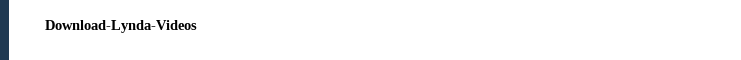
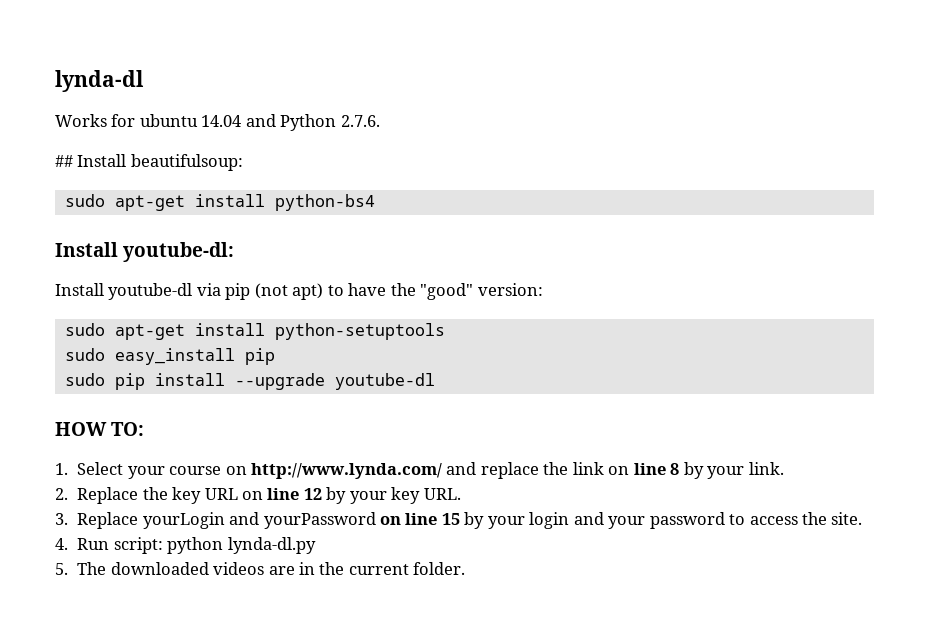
[45,20,197,33] Download-Lynda-Videos -> [55,70,144,92] [55,114,380,131] [55,154,243,171] [64,194,375,211] [55,242,235,262] [55,283,543,300] [64,323,445,340] [64,348,275,365] [64,373,435,390] [55,422,145,436] [55,462,784,479] [55,487,461,504] [55,512,863,529] [55,537,316,554] [55,562,466,575] lynda-dl // Works for ubuntu 14.04 and Python 2.7.6. // ## Install beautifulsoup: // sudo apt-get install python-bs4 // Install youtube-dl: // Install youtube-dl via pip (not apt) to have the "good" version: // sudo apt-get install python-setuptools // sudo easy_install pip // sudo pip install --upgrade youtube-dl // HOW TO: // 1. Select your course on http://www.lynda.com/ and replace the link on line 8 by your link. // 2. Replace the key URL on line 12 by your key URL. // 3. Replace yourLogin and yourPassword on line 15 by your login and your password to access the site. // 4. Run script: python lynda-dl.py // 5. The downloaded videos are in the current folder.

